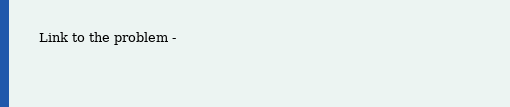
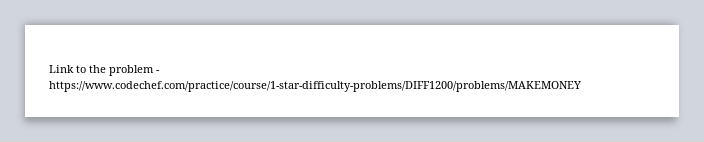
(176, 40) none -> [49,81,581,92] https://www.codechef.com/practice/course/1-star-difficulty-problems/DIFF1200/problems/MAKEMONEY

